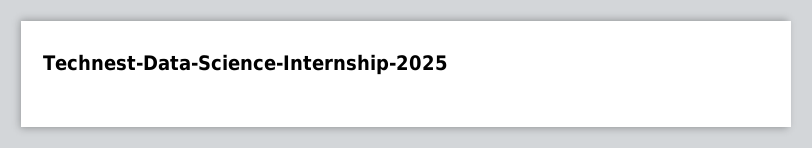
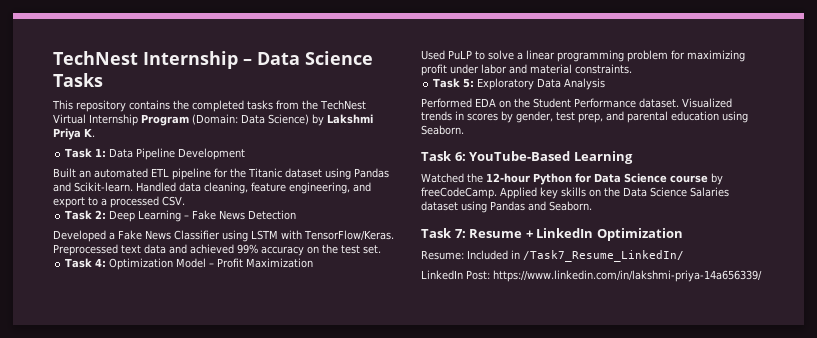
[43,54,448,75] Technest-Data-Science-Internship-2025 -> [53,51,373,69] [53,73,103,87] [52,100,366,112] [53,114,373,126] [53,128,95,140] [65,148,246,160] [53,168,389,180] [53,182,371,194] [53,196,185,208] [65,210,297,222] [53,230,394,242] [53,244,381,256] [65,258,314,270] [421,50,745,62] [421,64,632,76] [433,78,606,90] [421,98,732,108] [421,111,748,123] [421,125,464,135] [421,151,633,164] [421,173,723,185] [421,187,729,199] [421,201,592,213] [421,228,683,241] [421,250,684,262] [421,270,762,282] TechNest Internship – Data Science Tasks // This repository contains the completed tasks from the TechNest Virtual Internship Program (Domain: Data Science) by Lakshmi Priya K. // Task 1: Data Pipeline Development // Built an automated ETL pipeline for the Titanic dataset using Pandas and Scikit-learn. Handled data cleaning, feature engineering, and export to a processed CSV. // Task 2: Deep Learning – Fake News Detection // Developed a Fake News Classifier using LSTM with TensorFlow/Keras. Preprocessed text data and achieved 99% accuracy on the test set. // Task 4: Optimization Model – Profit Maximization // Used PuLP to solve a linear programming problem for maximizing profit under labor and material constraints. // Task 5: Exploratory Data Analysis // Performed EDA on the Student Performance dataset. Visualized trends in scores by gender, test prep, and parental education using Seaborn. // Task 6: YouTube-Based Learning // Watched the 12-hour Python for Data Science course by freeCodeCamp. Applied key skills on the Data Science Salaries dataset using Pandas and Seaborn. // Task 7: Resume + LinkedIn Optimization // Resume: Included in /Task7_Resume_LinkedIn/ // LinkedIn Post: https://www.linkedin.com/in/lakshmi-priya-14a656339/

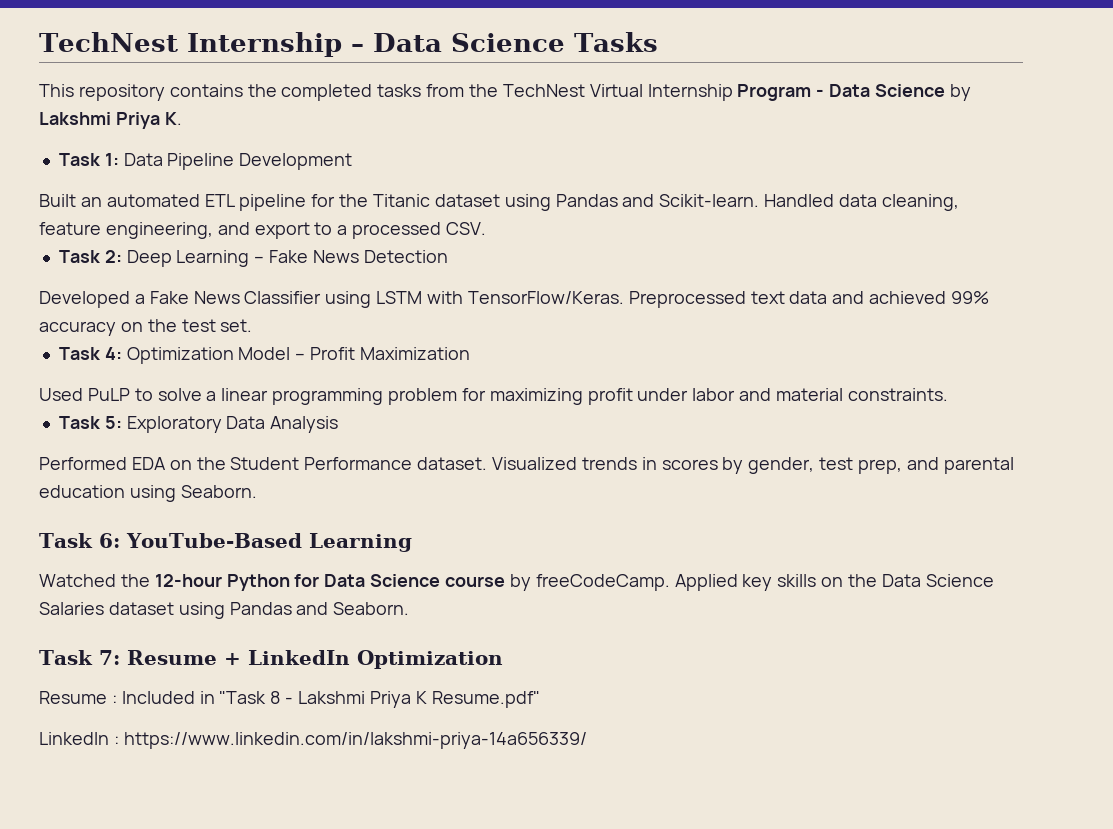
[192,114,309,125] (Domain: Data Science) -> [816,84,946,97] - Data Science
[421,250,684,262] [421,270,490,280] Resume: Included in /Task7_Resume_LinkedIn/ // LinkedIn Post: -> [39,691,540,708] [39,732,119,745] Resume : Included in "Task 8 - Lakshmi Priya K Resume.pdf" // LinkedIn :

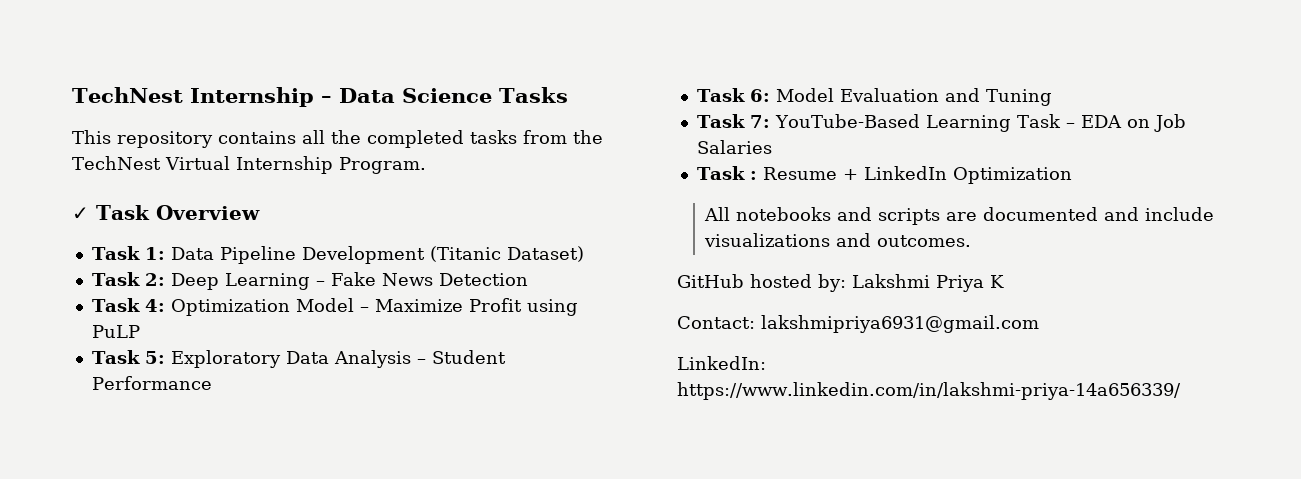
(243, 90) none -> [302,130,325,144] all
[737,84,971,101] [39,112,182,129] Program - Data Science by Lakshmi Priya K. -> [338,157,426,174] [72,205,260,220] Program. // ✓ Task Overview
[39,194,959,211] [39,222,487,239] // Built an automated ETL pipeline for the Titanic dataset using Pandas and Scikit-learn. Handled data cleaning, feature engineering, and export to a processed CSV. -> [429,246,584,262] (Titanic Dataset)
[39,291,990,308] [39,319,253,336] // Developed a Fake News Classifier using LSTM with TensorFlow/Keras. Preprocessed text data and achieved 99% accuracy on the test set. -> (528, 279) none
[310,347,470,360] [39,388,948,405] Profit Maximization // Used PuLP to solve a linear programming problem for maximizing profit under labor and material constraints. -> [374,298,578,316] [91,325,140,338] Maximize Profit using PuLP
[39,457,1014,474] [39,485,257,502] [39,533,412,552] [39,574,994,591] [39,602,410,619] [39,650,503,669] [39,691,294,704] // Performed EDA on the Student Performance dataset. Visualized trends in scores by gender, test prep, and parental education using Seaborn. // Task 6: YouTube-Based Learning // Watched the 12-hour Python for Data Science course by freeCodeCamp. Applied key skills on the Data Science Salaries dataset using Pandas and Seaborn. // Task 7: Resume + LinkedIn Optimization // Resume : Included in "Task 8 - -> [416,350,506,364] [91,376,212,390] [696,88,1052,106] [696,114,1186,132] [696,140,772,154] [696,166,1072,184] [704,207,1215,225] [704,233,972,247] [677,274,846,292] – Student Performance // Task 6: Model Evaluation and Tuning // Task 7: YouTube-Based Learning Task – EDA on Job Salaries // Task : Resume + LinkedIn Optimization // All notebooks and scripts are documented and include visualizations and outcomes. // GitHub hosted by:
[431,691,540,708] [39,732,119,745] Resume.pdf" // LinkedIn : -> [677,315,1039,333] [677,356,766,370] // Contact: lakshmipriya6931@gmail.com // LinkedIn:

